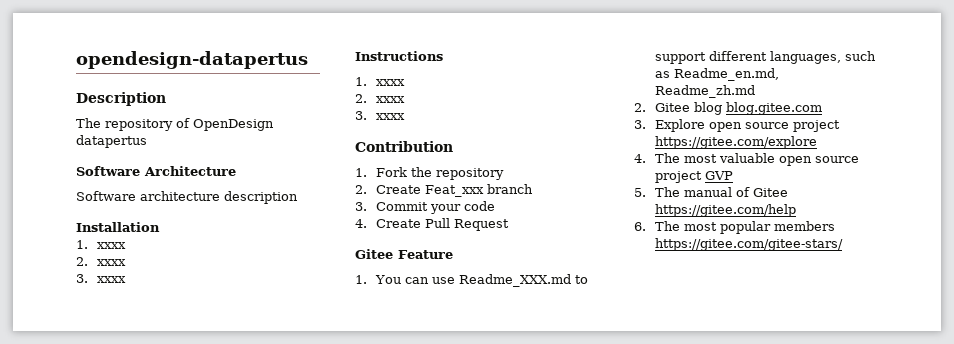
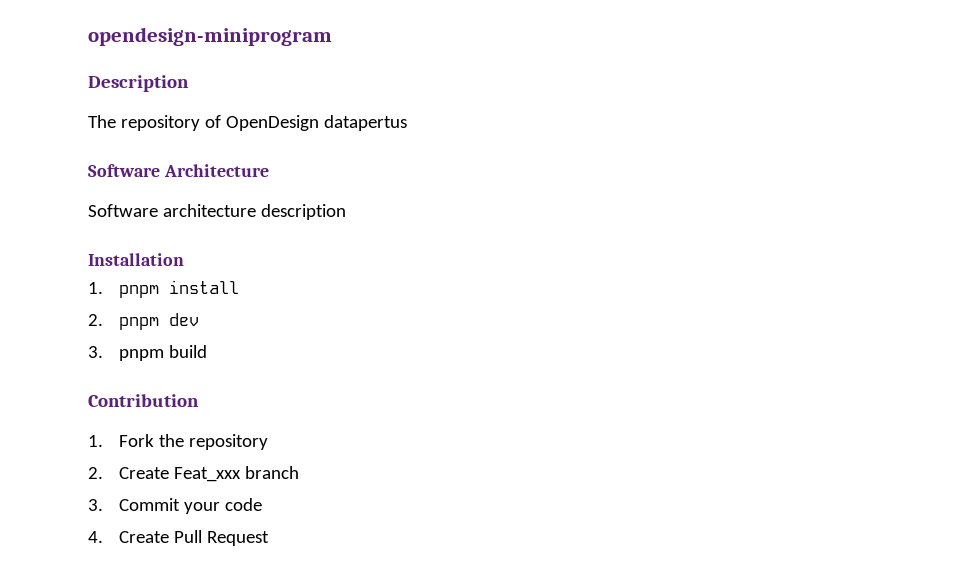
[76,51,308,69] opendesign-datapertus -> [88,27,332,46] opendesign-miniprogram
[96,242,126,249] [76,257,126,266] [76,274,126,283] [355,51,443,61] [355,77,405,86] [355,94,405,103] [355,111,405,120] xxxx // 2. xxxx // 3. xxxx // Instructions // 1. xxxx // 2. xxxx // 3. xxxx -> [118,280,239,298] [88,313,199,330] [88,345,207,361] pnpm install // 2. pnpm dev // 3. pnpm build
[355,249,453,259] [355,274,588,287] [654,51,876,64] [654,68,779,81] [654,85,755,98] [634,102,822,115] [634,119,840,132] [654,136,817,149] [634,153,859,166] [654,171,733,183] [634,187,788,197] [654,204,796,217] [634,221,835,234] [654,238,843,251] // Gitee Feature // 1. You can use Readme_XXX.md to support different languages, such as Readme_en.md, Readme_zh.md // 2. Gitee blog blog.gitee.com // 3. Explore open source project https://gitee.com/explore // 4. The most valuable open source project GVP // 5. The manual of Gitee https://gitee.com/help // 6. The most popular members https://gitee.com/gitee-stars/ -> (269, 538) none

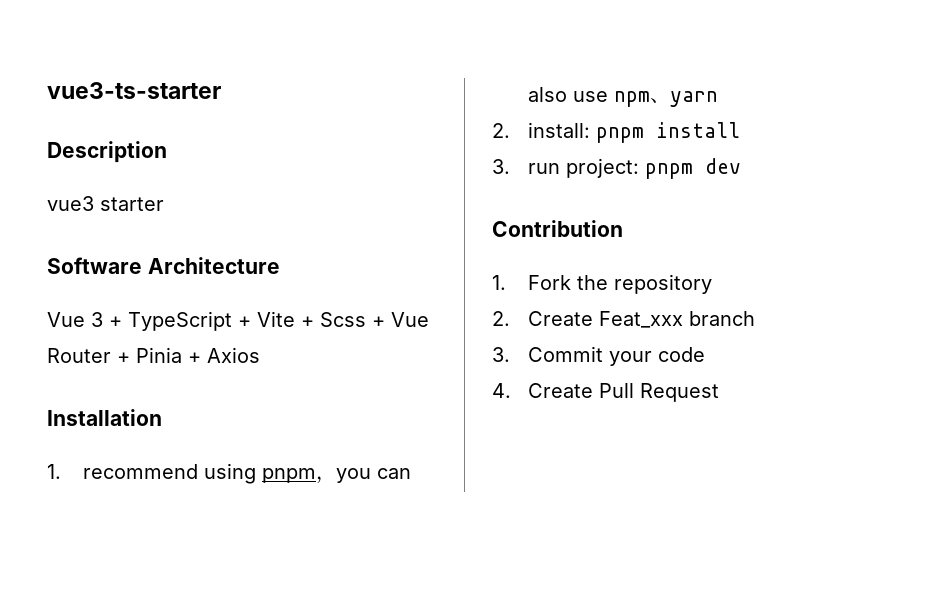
[88,27,332,46] opendesign-miniprogram -> [47,82,221,99] vue3-ts-starter
[88,115,407,131] [88,164,269,177] [88,204,346,220] [88,253,184,266] [88,282,103,294] The repository of OpenDesign datapertus // Software Architecture // Software architecture description // Installation // 1. -> [47,196,164,211] [47,257,280,274] [47,311,429,331] [47,347,260,363] [47,409,162,426] [47,463,411,484] [527,87,718,107] [492,122,590,138] vue3 starter // Software Architecture // Vue 3 + TypeScript + Vite + Scss + Vue Router + Pinia + Axios // Installation // 1. recommend using pnpm，you can also use npm、yarn // 2. install:
[88,314,103,326] 2. -> [492,158,639,178] 3. run project:
[88,345,207,361] // 3. pnpm build -> (741, 166) none

